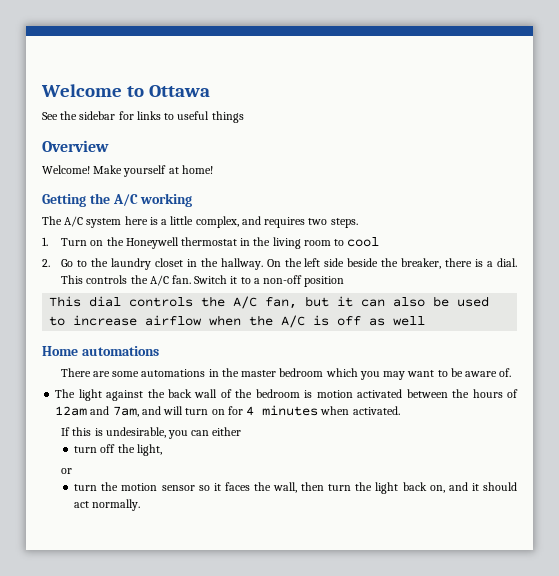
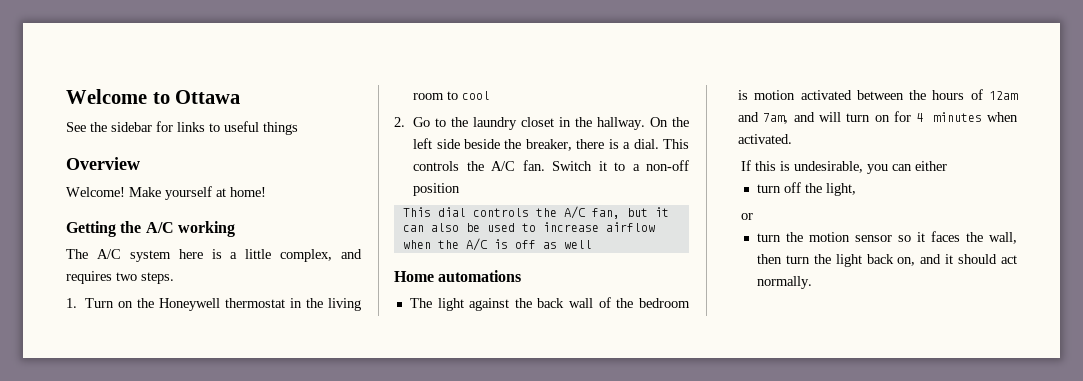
[60,368,512,380] // There are some automations in the master bedroom which you may want to be aware of. -> (522, 276) none

